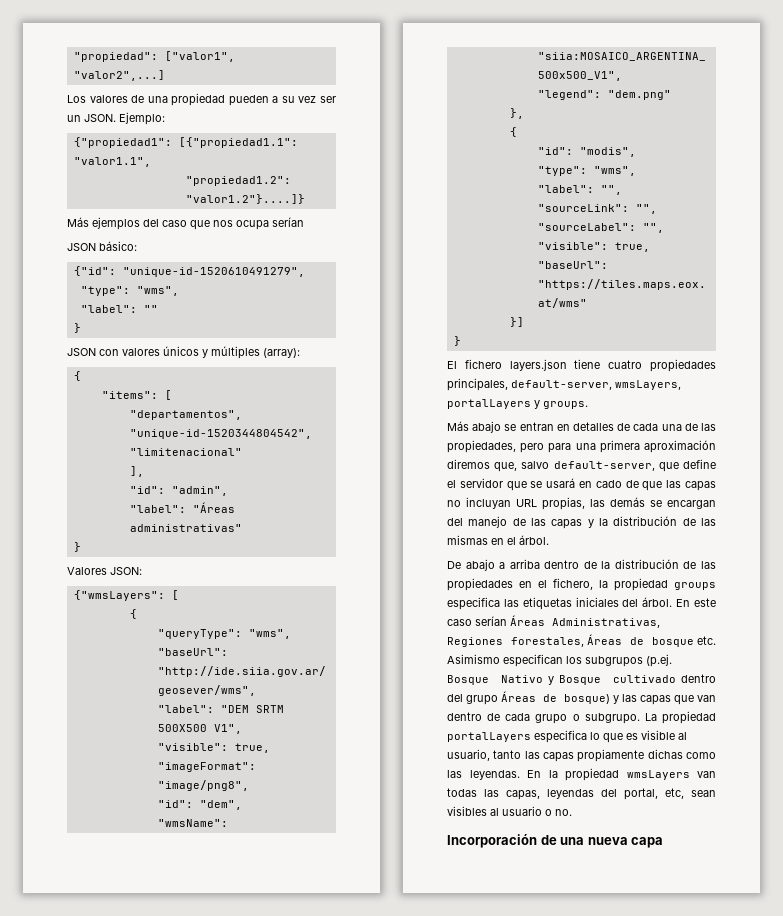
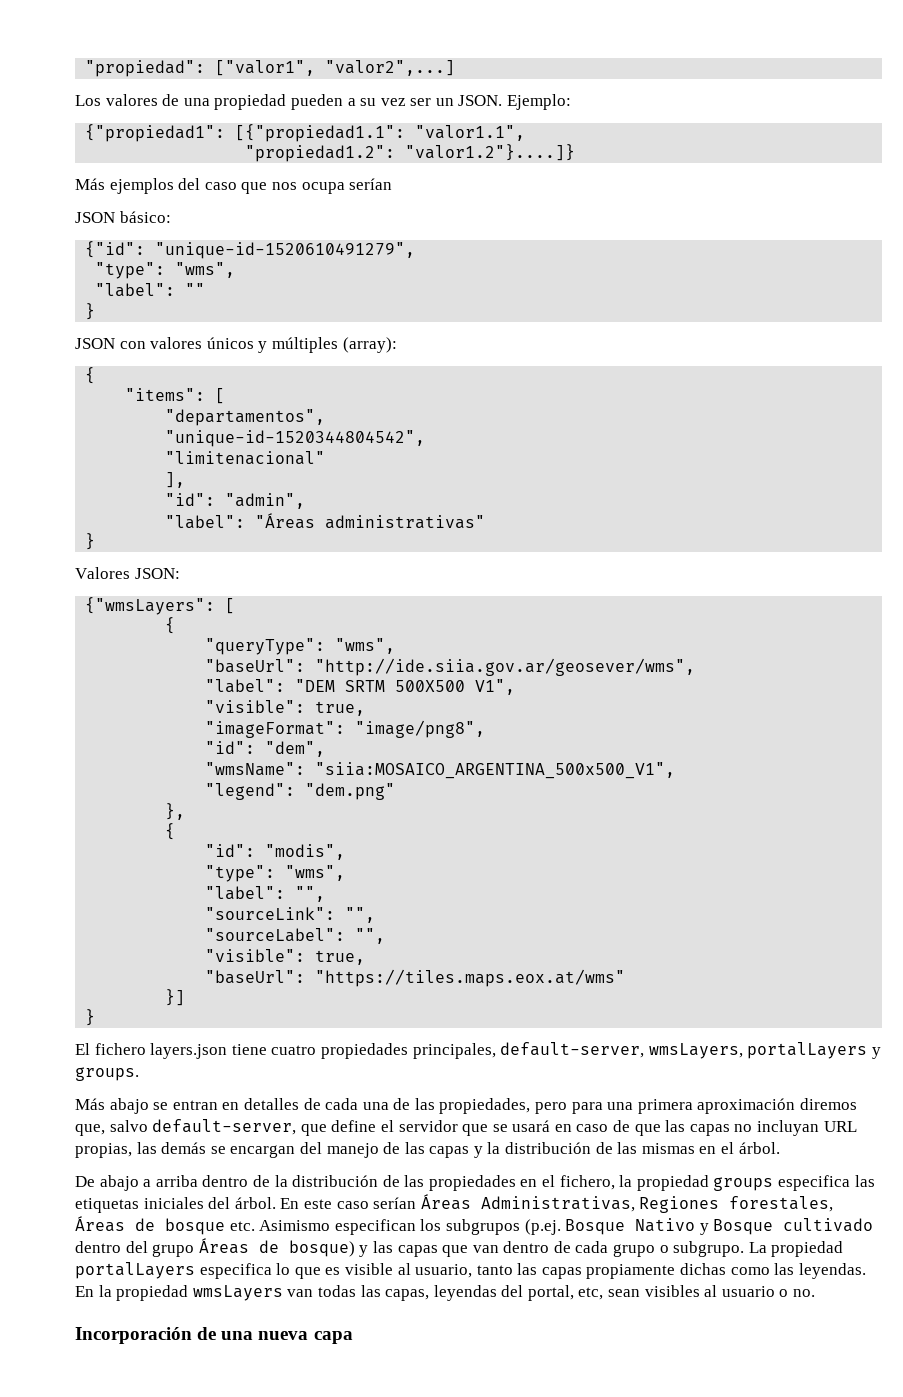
[595,480,622,488] cado -> [576,1124,609,1132] caso

